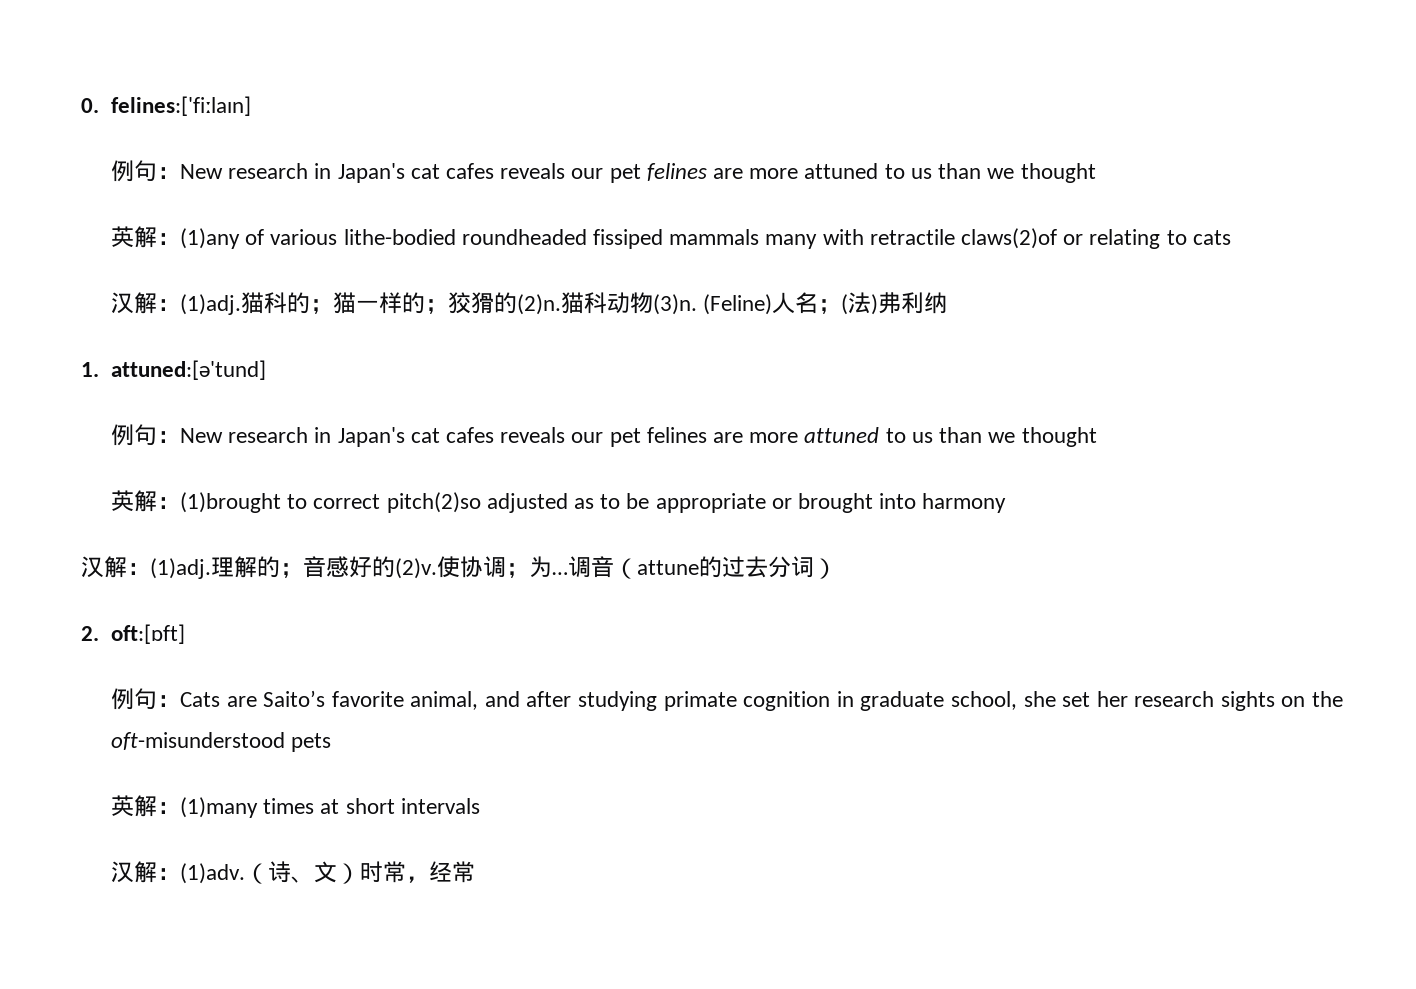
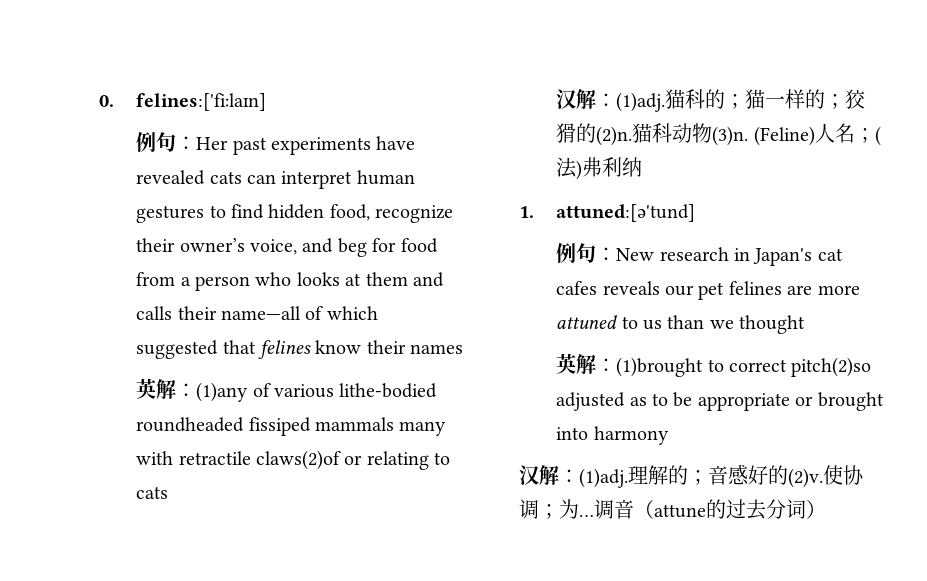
[179,163,1096,183] New research in Japan's cat cafes reveals our pet felines are more attuned to us than we thought -> [196,136,416,155] [136,170,415,189] [136,204,454,223] [136,238,438,257] [136,272,444,291] [136,306,378,320] [136,340,464,359] Her past experiments have revealed cats can interpret human gestures to find hidden food, recognize their owner’s voice, and beg for food from a person who looks at them and calls their name—all of which suggested that felines know their names
[81,624,185,644] [110,688,1343,711] [110,732,332,752] [110,795,480,818] [110,861,475,884] // 2. oft:[ɒft] // 例句：Cats are Saito’s favorite animal, and after studying primate cognition in graduate school, she set her research sights on the oft-misunderstood pets // 英解：(1)many times at short intervals // 汉解：(1)adv.（诗、文）时常，经常 -> (826, 509) none

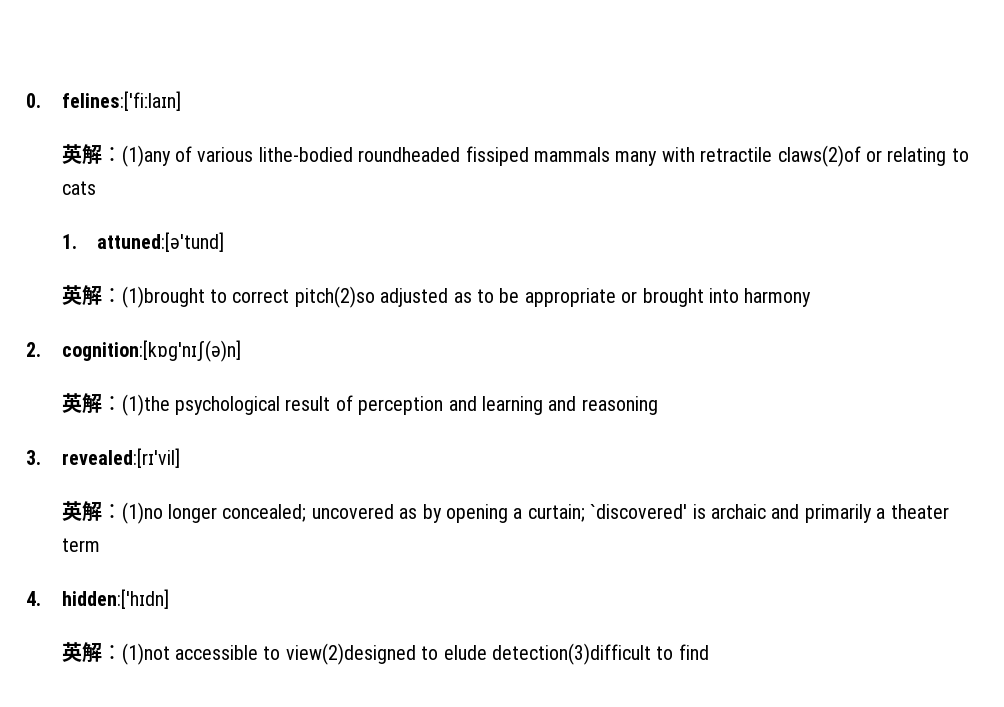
[136,131,416,155] [136,170,415,189] [136,204,454,223] [136,238,438,257] [136,272,444,291] [136,306,378,320] [136,340,464,359] // 例句：Her past experiments have revealed cats can interpret human gestures to find hidden food, recognize their owner’s voice, and beg for food from a person who looks at them and calls their name—all of which suggested that felines know their names -> (181, 101) none
[556,89,866,112] [556,123,881,146] [556,157,643,180] [519,204,696,222] [556,242,843,266] [556,281,860,300] [556,315,806,334] 汉解：(1)adj.猫科的；猫一样的；狡猾的(2)n.猫科动物(3)n. (Feline)人名；(法)弗利纳 // 1. attuned:[ə'tund] // 例句：New research in Japan's cat cafes reveals our pet felines are more attuned to us than we thought -> [61,232,225,252] 1. attuned:[ə'tund]
[519,464,864,488] [519,499,826,520] 汉解：(1)adj.理解的；音感好的(2)v.使协调；为…调音（attune的过去分词） -> [26,340,241,362] [61,393,658,416] [26,448,180,468] [61,501,949,524] [61,538,100,552] [26,589,169,609] [61,642,709,665] 2. cognition:[kɒg'nɪʃ(ə)n] // 英解：(1)the psychological result of perception and learning and reasoning // 3. revealed:[rɪ'vil] // 英解：(1)no longer concealed; uncovered as by opening a curtain; `discovered' is archaic and primarily a theater term // 4. hidden:['hɪdn] // 英解：(1)not accessible to view(2)designed to elude detection(3)difficult to find

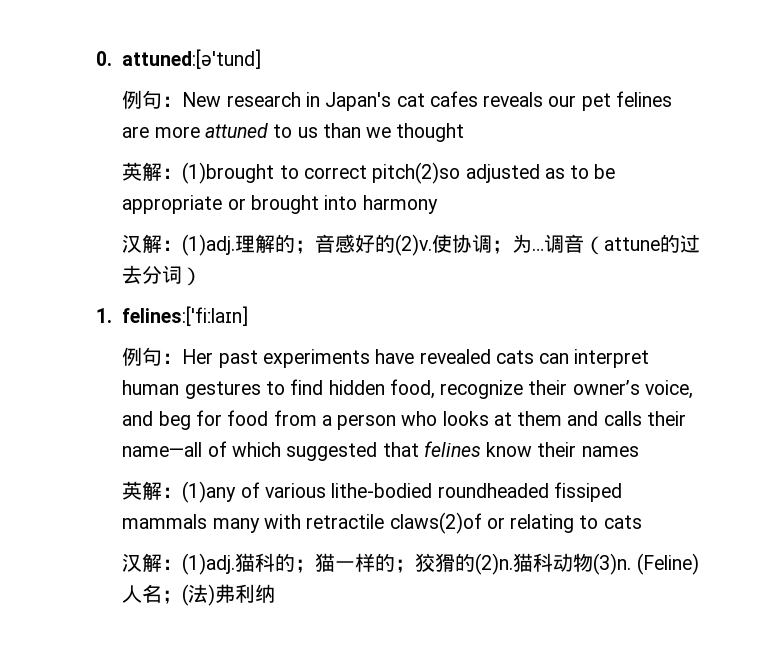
[61,91,181,111] felines:['fiːlaɪn] -> [122,49,262,69] [122,90,672,111] [122,123,465,142] [122,162,616,184] [122,195,438,214] [122,234,701,256] [122,265,203,286] [96,306,249,326] [122,347,650,368] [122,379,693,399] [122,410,686,430] [122,441,639,461] attuned:[ə'tund] // 例句：New research in Japan's cat cafes reveals our pet felines are more attuned to us than we thought // 英解：(1)brought to correct pitch(2)so adjusted as to be appropriate or brought into harmony // 汉解：(1)adj.理解的；音感好的(2)v.使协调；为…调音（attune的过去分词） // 1. felines:['fiːlaɪn] // 例句：Her past experiments have revealed cats can interpret human gestures to find hidden food, recognize their owner’s voice, and beg for food from a person who looks at them and calls their name—all of which suggested that felines know their names
[61,232,225,252] [61,285,812,308] [26,340,241,362] [61,393,658,416] [26,448,180,468] [61,501,949,524] [61,538,100,552] [26,589,169,609] [61,642,709,665] 1. attuned:[ə'tund] // 英解：(1)brought to correct pitch(2)so adjusted as to be appropriate or brought into harmony // 2. cognition:[kɒg'nɪʃ(ə)n] // 英解：(1)the psychological result of perception and learning and reasoning // 3. revealed:[rɪ'vil] // 英解：(1)no longer concealed; uncovered as by opening a curtain; `discovered' is archaic and primarily a theater term // 4. hidden:['hɪdn] // 英解：(1)not accessible to view(2)designed to elude detection(3)difficult to find -> [122,553,699,575] [122,584,276,606] 汉解：(1)adj.猫科的；猫一样的；狡猾的(2)n.猫科动物(3)n. (Feline)人名；(法)弗利纳

